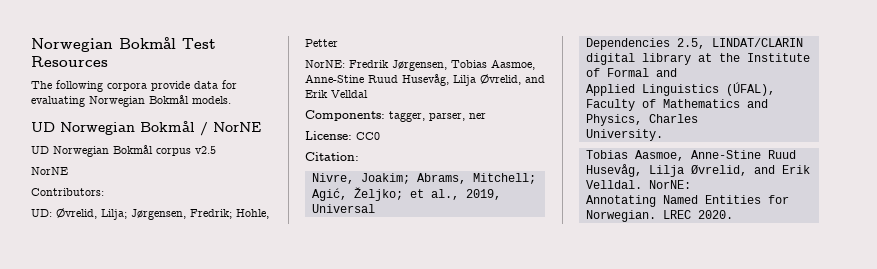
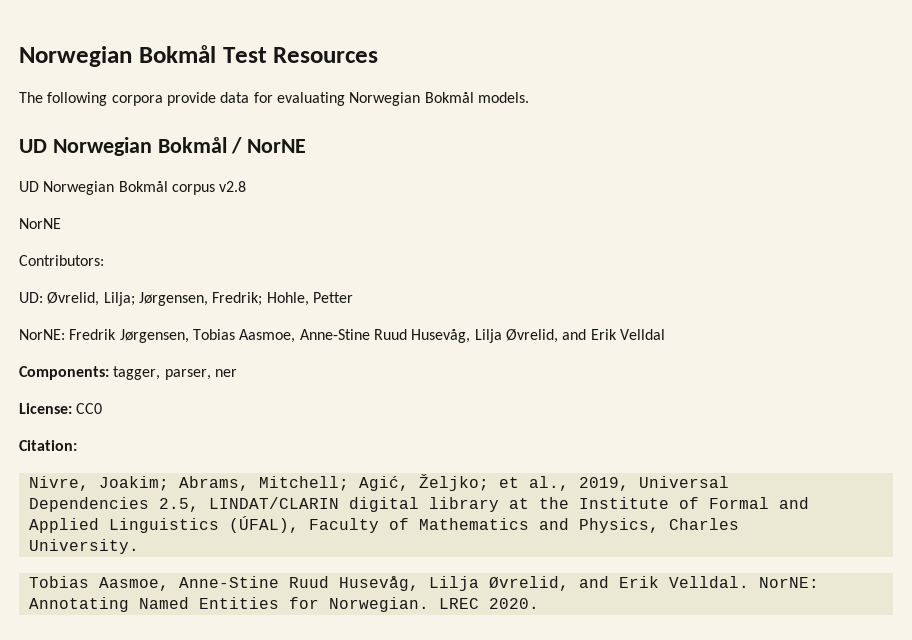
[195,146,216,154] v2.5 -> [219,181,247,192] v2.8

